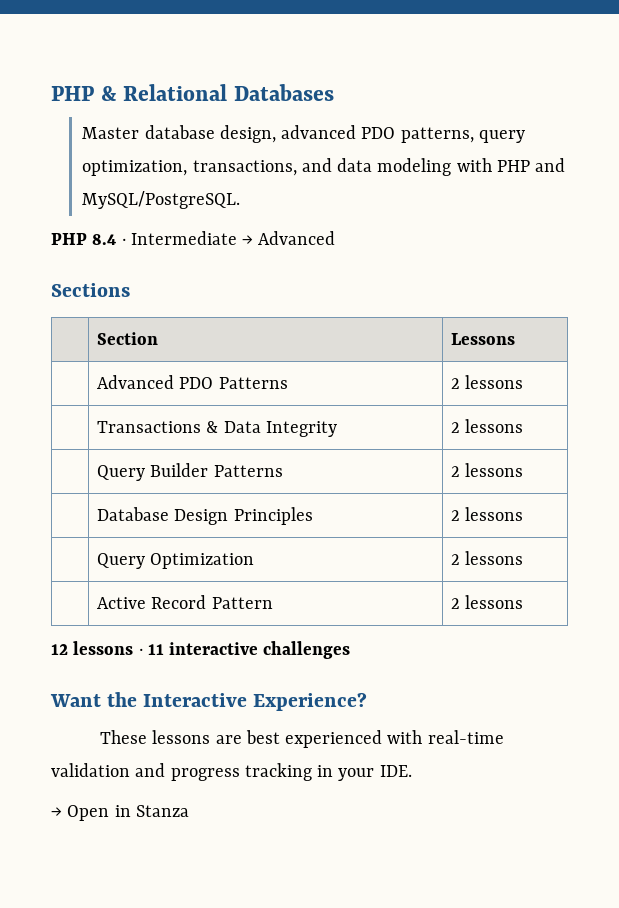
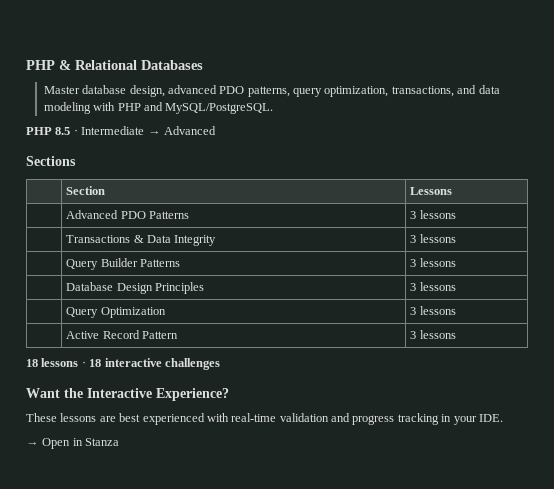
[92,234,117,245] 8.4 -> [55,127,71,135] 8.5
[450,378,460,389] 2 -> [410,211,417,219] 3
[450,422,460,433] 2 -> [410,235,417,243] 3
[450,466,460,477] 2 -> [410,259,417,267] 3
[450,510,460,521] 2 -> [410,283,417,291] 3
[450,554,460,565] 2 -> [410,307,417,315] 3
[450,595,524,609] [51,644,68,655] 2 lessons // 12 -> [410,330,456,339] [26,359,38,367] 3 lessons // 18
[147,644,164,655] 11 -> [89,359,102,367] 18

